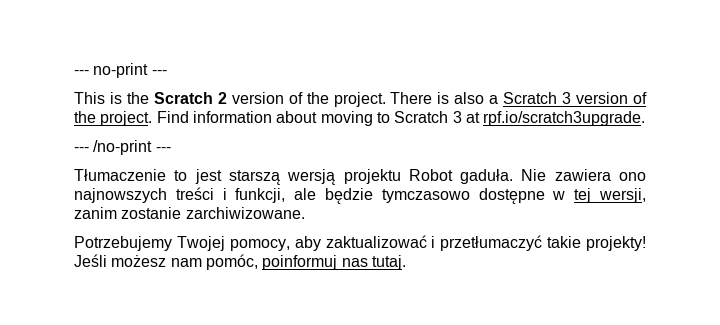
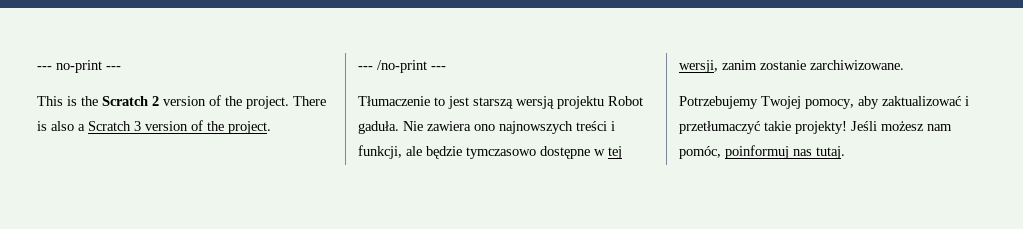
[156,111,646,126] Find information about moving to Scratch 3 at rpf.io/scratch3upgrade. -> (271, 127) none

